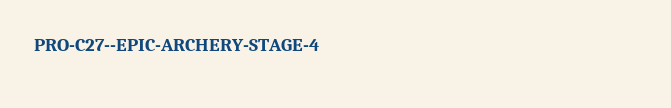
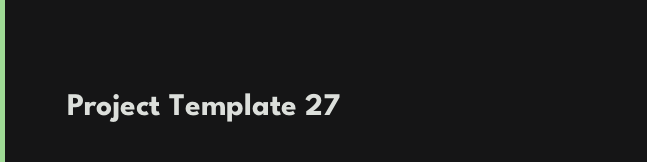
[34,39,320,51] PRO-C27--EPIC-ARCHERY-STAGE-4 -> [67,93,341,122] Project Template 27

